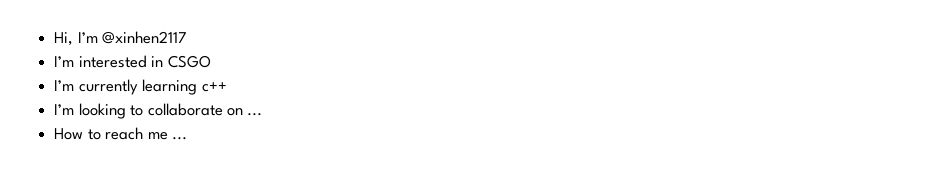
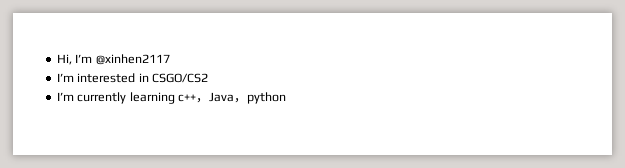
[167,55,211,68] CSGO -> [151,73,208,83] CSGO/CS2
[54,103,263,119] [54,127,187,140] // I’m looking to collaborate on ... // How to reach me ... -> [195,92,286,104] ，Java，python

